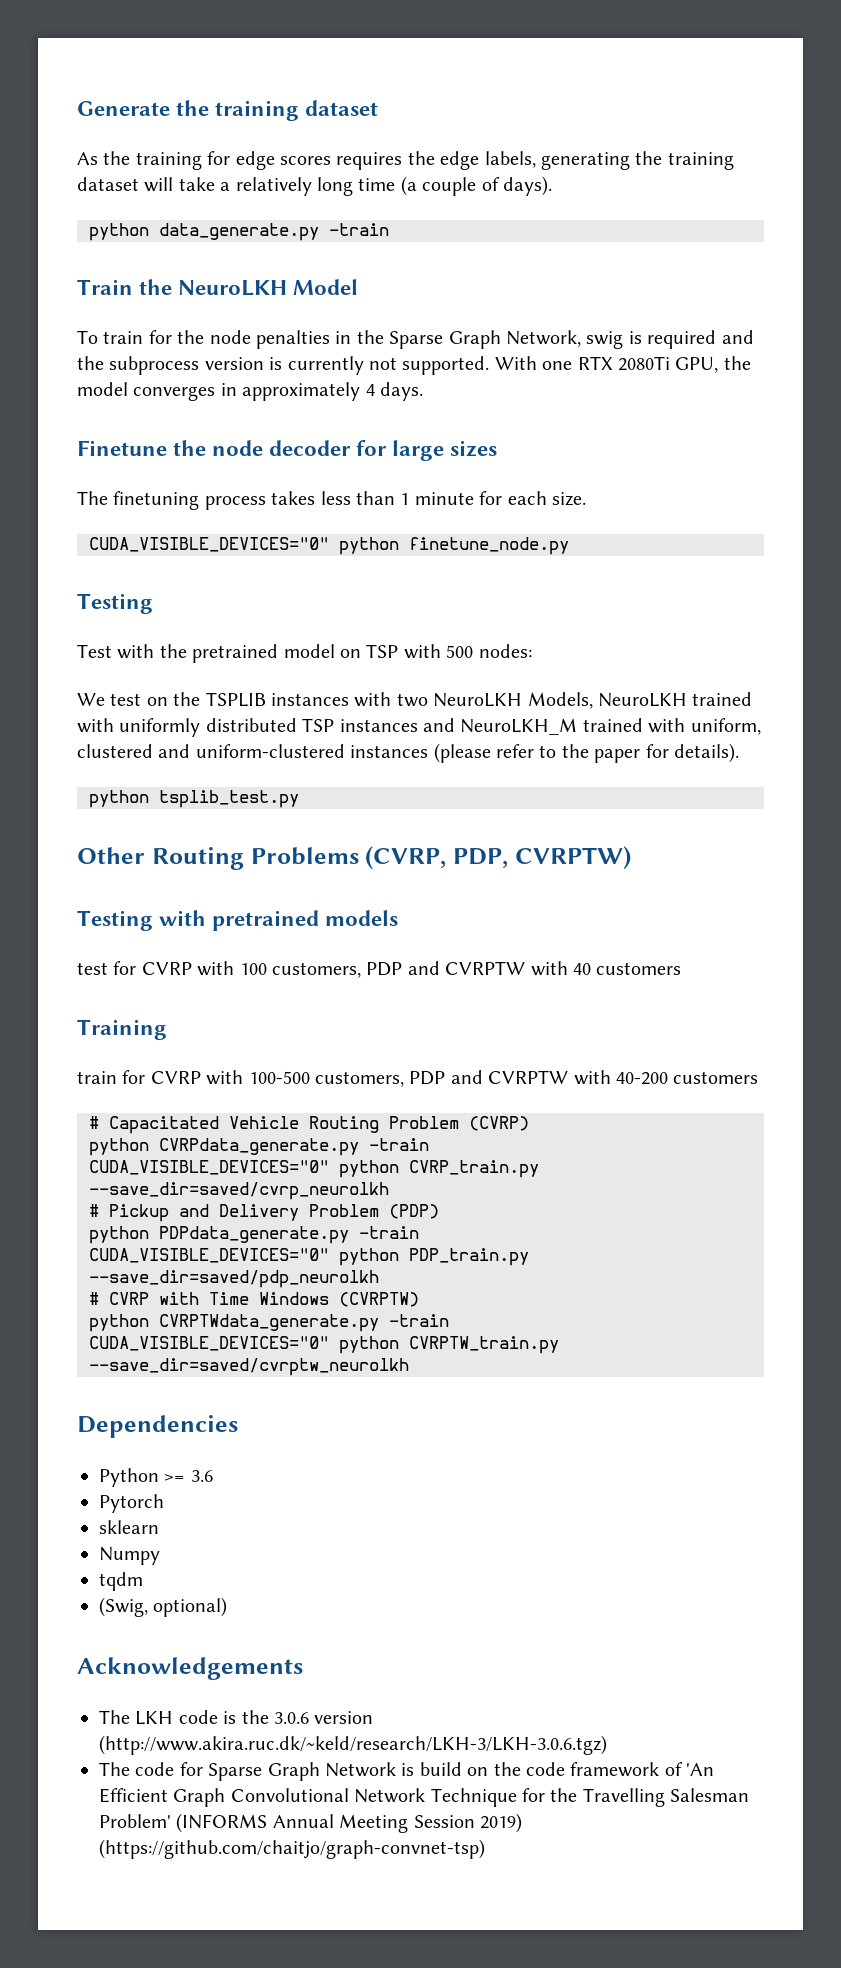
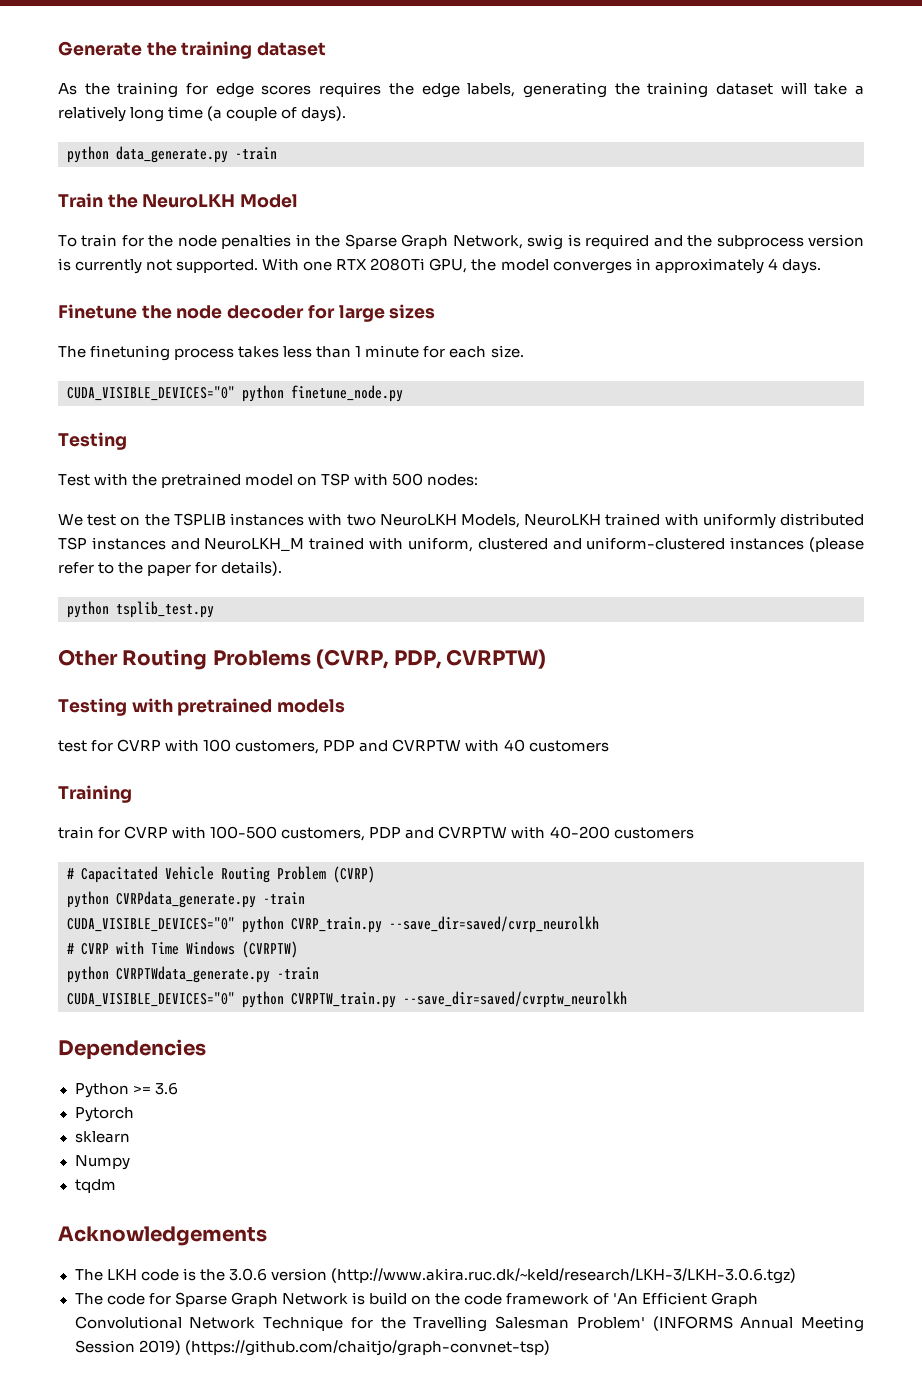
[89,1204,439,1222] [89,1226,419,1244] [89,1248,529,1266] [89,1270,379,1288] // # Pickup and Delivery Problem (PDP) // python PDPdata_generate.py -train // CUDA_VISIBLE_DEVICES="0" python PDP_train.py --save_dir=saved/pdp_neurolkh -> (599, 924) none
[99,1597,228,1617] // (Swig, optional) -> (116, 1186) none

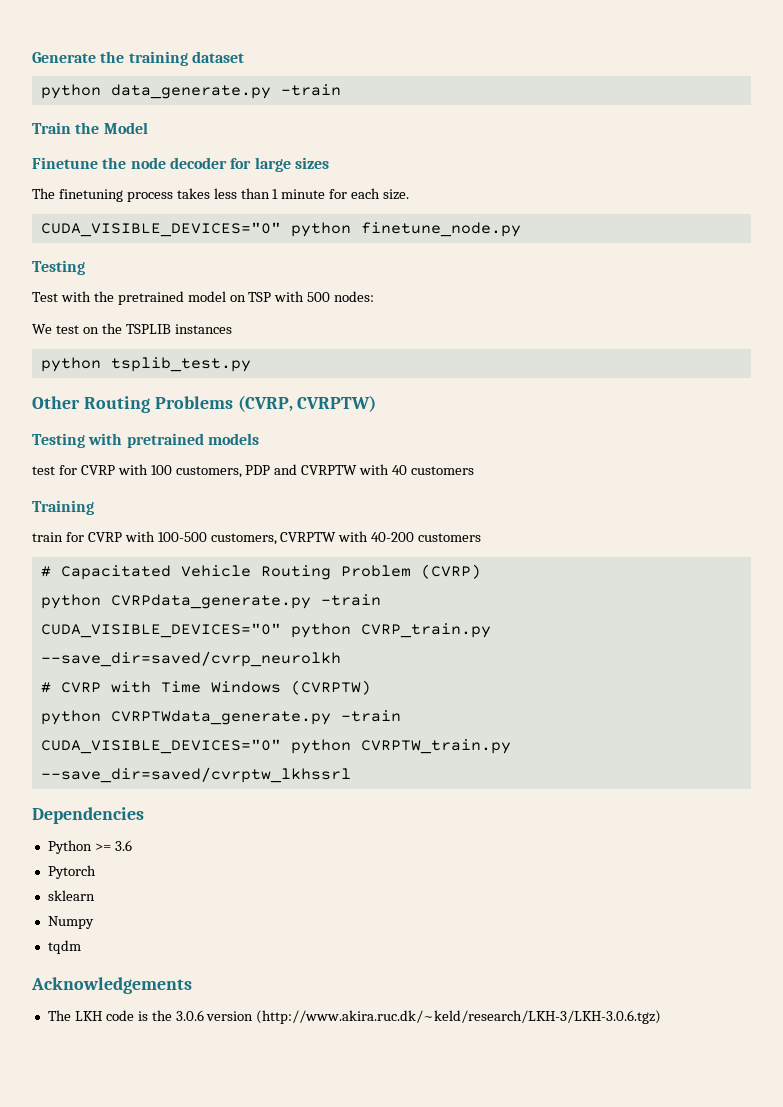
[58,82,864,98] [58,106,347,122] // As the training for edge scores requires the edge labels, generating the training dataset will take a relatively long time (a couple of days). -> (244, 57) none
[142,194,236,208] NeuroLKH -> (100, 128) none
[58,234,865,250] [58,258,821,274] // To train for the node penalties in the Sparse Graph Network, swig is required and the subprocess version is currently not supported. With one RTX 2080Ti GPU, the model converges in approximately 4 days. -> (148, 128) none
[308,513,864,529] [58,537,865,552] [58,561,283,576] with two NeuroLKH Models, NeuroLKH trained with uniformly distributed TSP instances and NeuroLKH_M trained with uniform, clustered and uniform-clustered instances (please refer to the paper for details). -> (232, 329) none
[393,650,441,669] PDP, -> (293, 403) none
[369,827,435,839] PDP and -> (277, 539) none
[403,991,627,1008] --save_dir=saved/cvrptw_neurolkh -> [40,767,351,783] --save_dir=saved/cvrptw_lkhssrl
[74,1292,759,1307] [74,1316,864,1332] [74,1340,550,1356] // The code for Sparse Graph Network is build on the code framework of 'An Efficient Graph Convolutional Network Technique for the Travelling Salesman Problem' (INFORMS Annual Meeting Session 2019) (https://github.com/chaitjo/graph-convnet-tsp) -> (662, 1017) none

